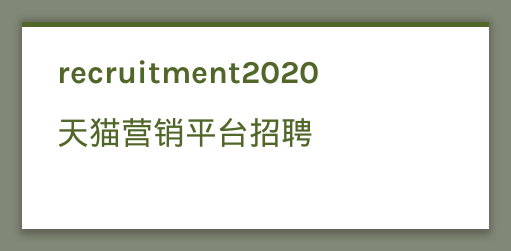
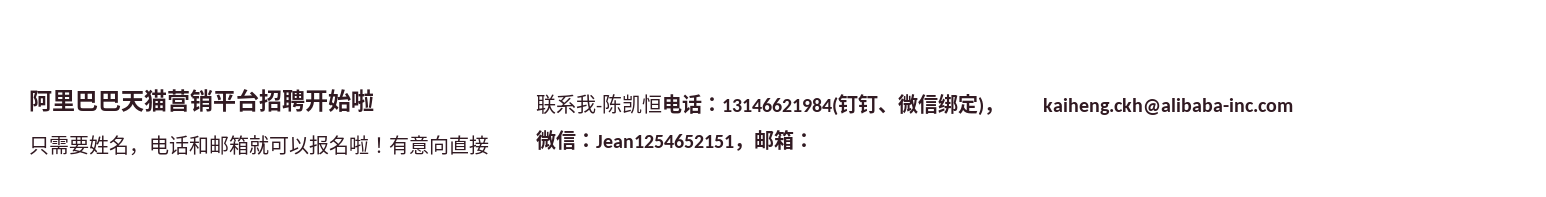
[57,60,319,84] recruitment2020 // -> [29,90,121,112] 阿里巴巴
(313, 132) none -> [305,89,374,113] [29,135,489,156] [536,94,1004,116] [536,130,814,151] [1043,98,1293,115] 开始啦 // 只需要姓名，电话和邮箱就可以报名啦！有意向直接联系我-陈凯恒电话：13146621984(钉钉、微信绑定)，微信：Jean1254652151，邮箱：kaiheng.ckh@alibaba-inc.com

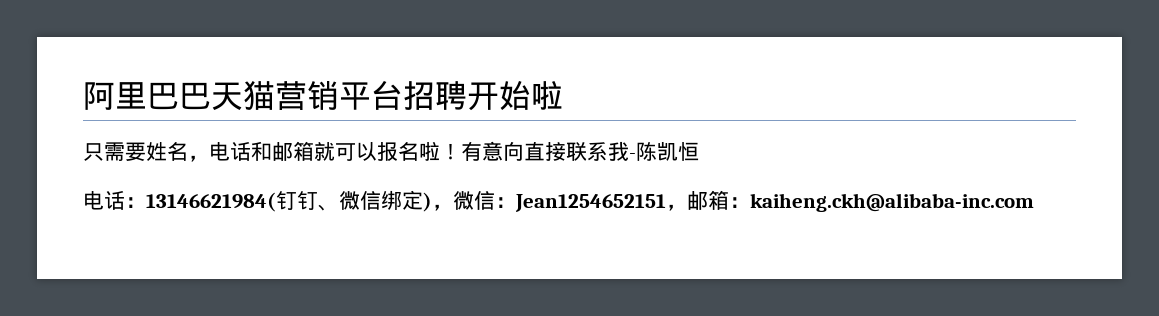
(662, 104) none -> (699, 151) //

